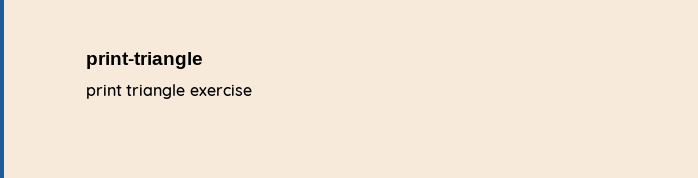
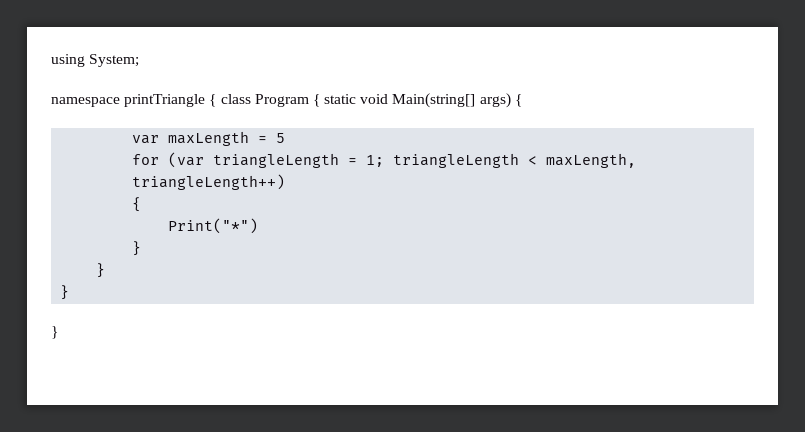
[86,52,203,69] [86,84,252,99] print-triangle // print triangle exercise -> [51,54,140,67] [51,93,522,108] [132,131,286,146] [132,152,637,168] [132,174,286,190] [132,197,142,212] [168,218,259,234] [132,241,142,256] [96,263,106,278] [60,285,70,300] [51,326,58,339] using System; // namespace printTriangle { class Program { static void Main(string[] args) { // var maxLength = 5 // for (var triangleLength = 1; triangleLength < maxLength, triangleLength++) // { // Print("*") // } // } // } // }

